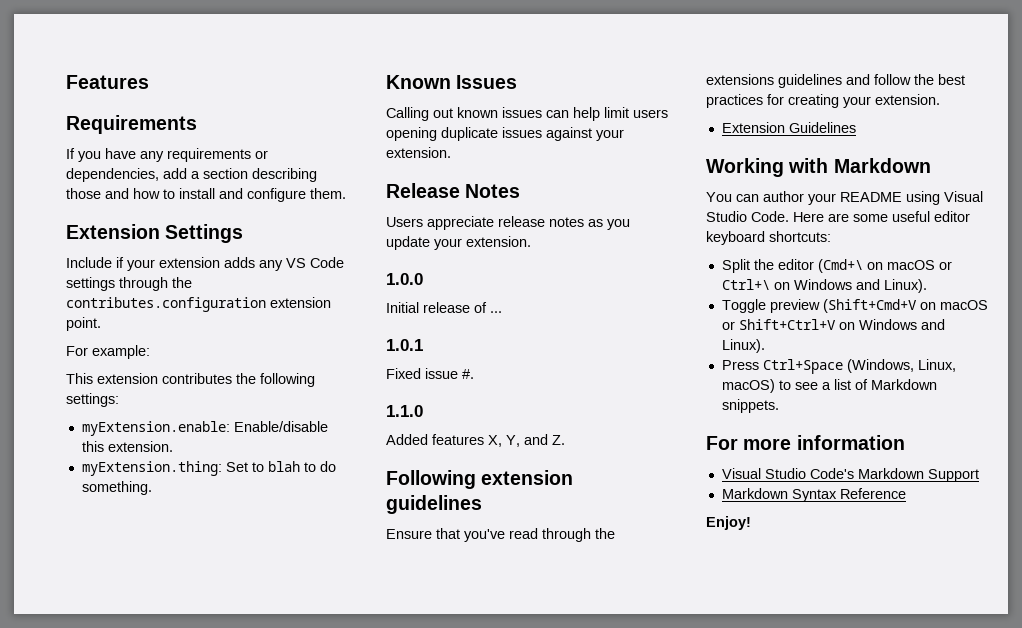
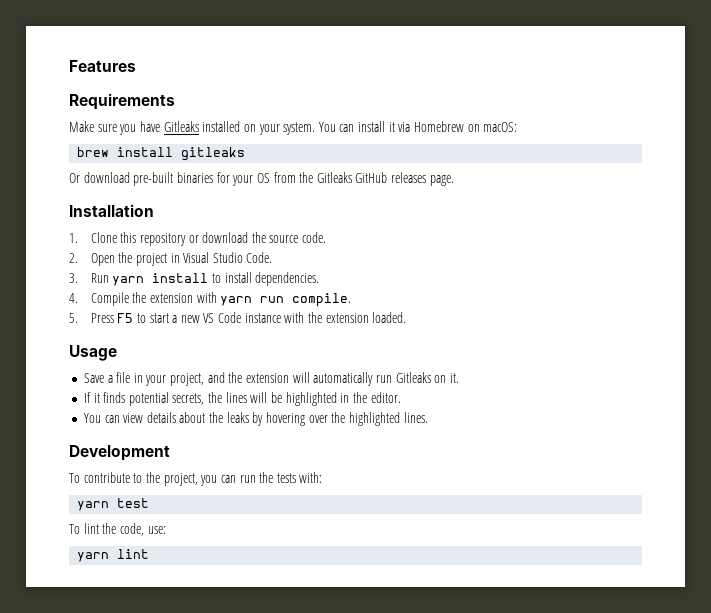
[66,148,268,162] [66,168,317,182] [66,188,346,202] [66,224,244,243] [66,257,344,271] [66,277,192,291] [66,297,331,312] [66,317,101,331] [66,345,150,359] [66,373,315,387] [66,393,119,407] [81,421,328,436] [81,441,173,452] [81,461,336,476] [81,481,152,495] [386,75,518,89] [386,107,668,121] [386,127,624,141] [386,147,451,158] [386,183,521,198] [386,216,630,230] [386,236,531,250] [386,273,423,285] [386,302,502,313] [386,339,423,351] [386,368,474,379] [386,405,423,417] [386,434,565,447] [386,470,574,489] [386,495,482,514] [386,528,615,542] [706,74,965,88] [706,94,940,108] [721,122,856,133] [706,158,931,177] [706,191,983,205] [706,211,970,222] [706,231,831,245] [721,259,952,273] [721,279,927,293] [721,299,988,313] [721,319,945,330] [721,339,765,353] [721,359,956,374] [721,379,937,393] [721,399,779,413] [706,435,905,450] [721,468,979,482] [721,488,906,502] [706,516,751,530] If you have any requirements or dependencies, add a section describing those and how to install and configure them. // Extension Settings // Include if your extension adds any VS Code settings through the contributes.configuration extension point. // For example: // This extension contributes the following settings: // myExtension.enable: Enable/disable this extension. // myExtension.thing: Set to blah to do something. // Known Issues // Calling out known issues can help limit users opening duplicate issues against your extension. // Release Notes // Users appreciate release notes as you update your extension. // 1.0.0 // Initial release of ... // 1.0.1 // Fixed issue #. // 1.1.0 // Added features X, Y, and Z. // Following extension guidelines // Ensure that you've read through the extensions guidelines and follow the best practices for creating your extension. // Extension Guidelines // Working with Markdown // You can author your README using Visual Studio Code. Here are some useful editor keyboard shortcuts: // Split the editor (Cmd+\ on macOS or Ctrl+\ on Windows and Linux). // Toggle preview (Shift+Cmd+V on macOS or Shift+Ctrl+V on Windows and Linux). // Press Ctrl+Space (Windows, Linux, macOS) to see a list of Markdown snippets. // For more information // Visual Studio Code's Markdown Support // Markdown Syntax Reference // Enjoy! -> [69,121,518,135] [77,147,246,161] [69,172,454,186] [69,204,154,217] [69,232,327,246] [69,252,273,266] [69,272,320,286] [69,292,352,307] [69,312,407,323] [69,345,117,361] [83,372,459,386] [83,392,401,406] [83,412,428,426] [69,445,170,461] [69,472,323,486] [77,498,150,511] [69,523,166,536] [77,549,150,562] Make sure you have Gitleaks installed on your system. You can install it via Homebrew on macOS: // brew install gitleaks // Or download pre-built binaries for your OS from the Gitleaks GitHub releases page. // Installation // 1. Clone this repository or download the source code. // 2. Open the project in Visual Studio Code. // 3. Run yarn install to install dependencies. // 4. Compile the extension with yarn run compile. // 5. Press F5 to start a new VS Code instance with the extension loaded. // Usage // Save a file in your project, and the extension will automatically run Gitleaks on it. // If it finds potential secrets, the lines will be highlighted in the editor. // You can view details about the leaks by hovering over the highlighted lines. // Development // To contribute to the project, you can run the tests with: // yarn test // To lint the code, use: // yarn lint

